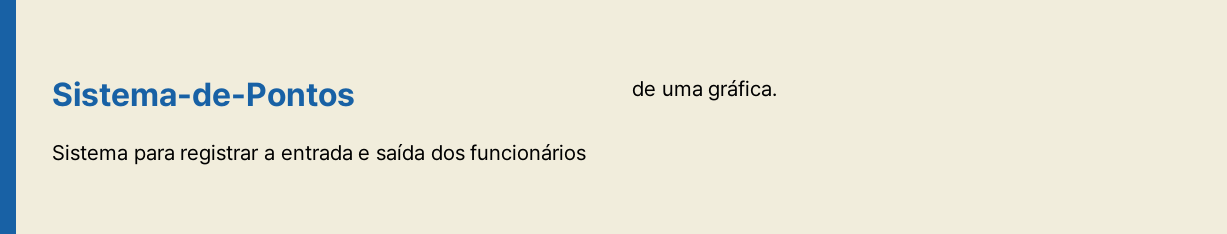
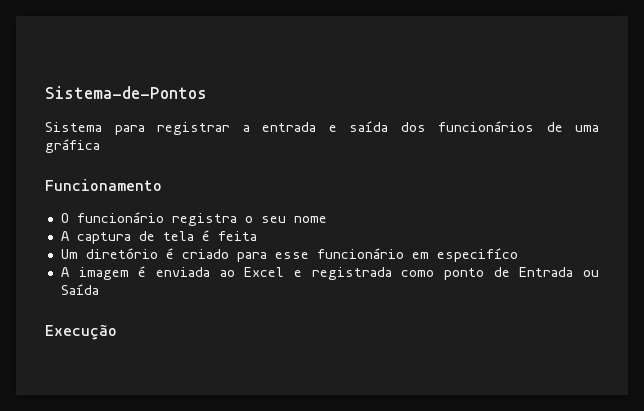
[708,79,778,101] gráfica. -> [45,139,100,153] [45,179,162,191] [60,212,327,226] [60,230,257,244] [60,248,518,262] [60,266,599,280] [60,284,99,295] [45,324,117,340] gráfica // Funcionamento // O funcionário registra o seu nome // A captura de tela é feita // Um diretório é criado para esse funcionário em especifíco // A imagem é enviada ao Excel e registrada como ponto de Entrada ou Saída // Execução

